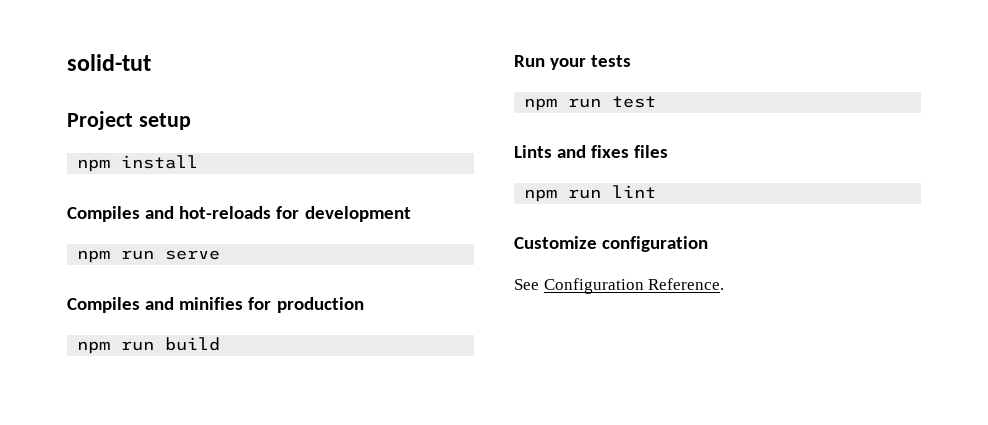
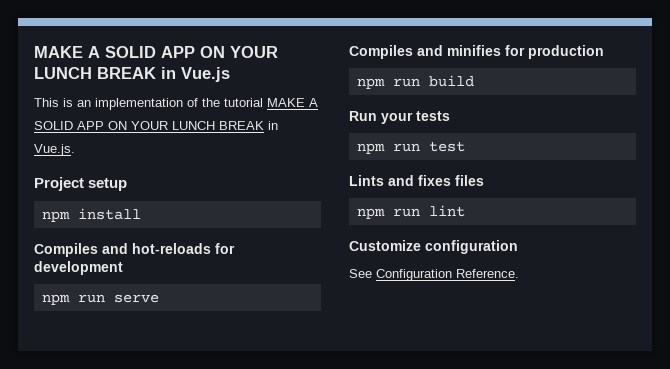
[67,54,151,71] solid-tut -> [34,46,278,58] [34,67,230,82] [34,98,318,110] [34,121,278,130] [34,144,75,156] MAKE A SOLID APP ON YOUR LUNCH BREAK in Vue.js // This is an implementation of the tutorial MAKE A SOLID APP ON YOUR LUNCH BREAK in Vue.js.

